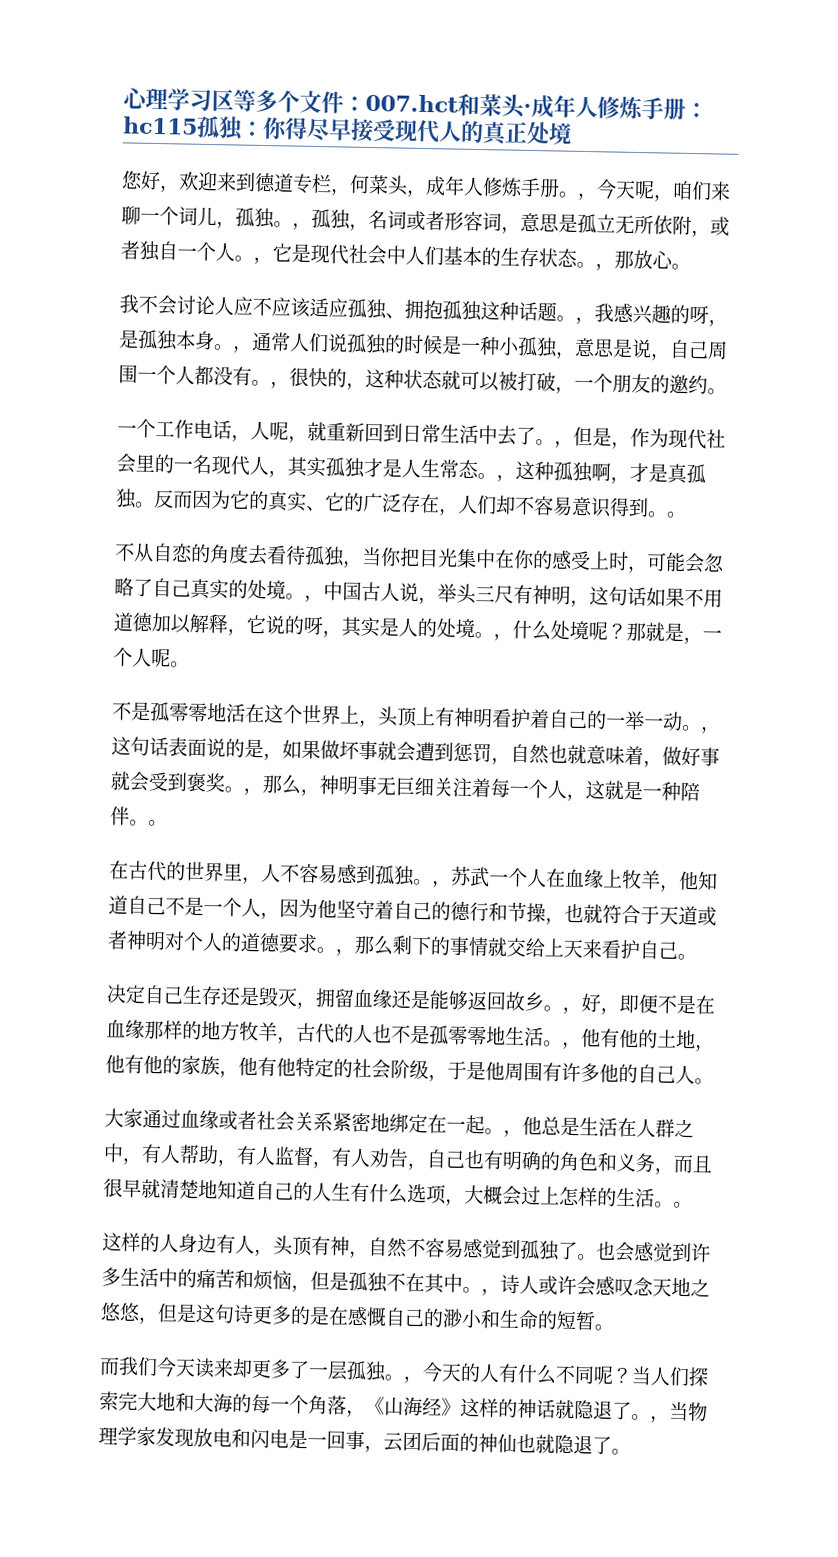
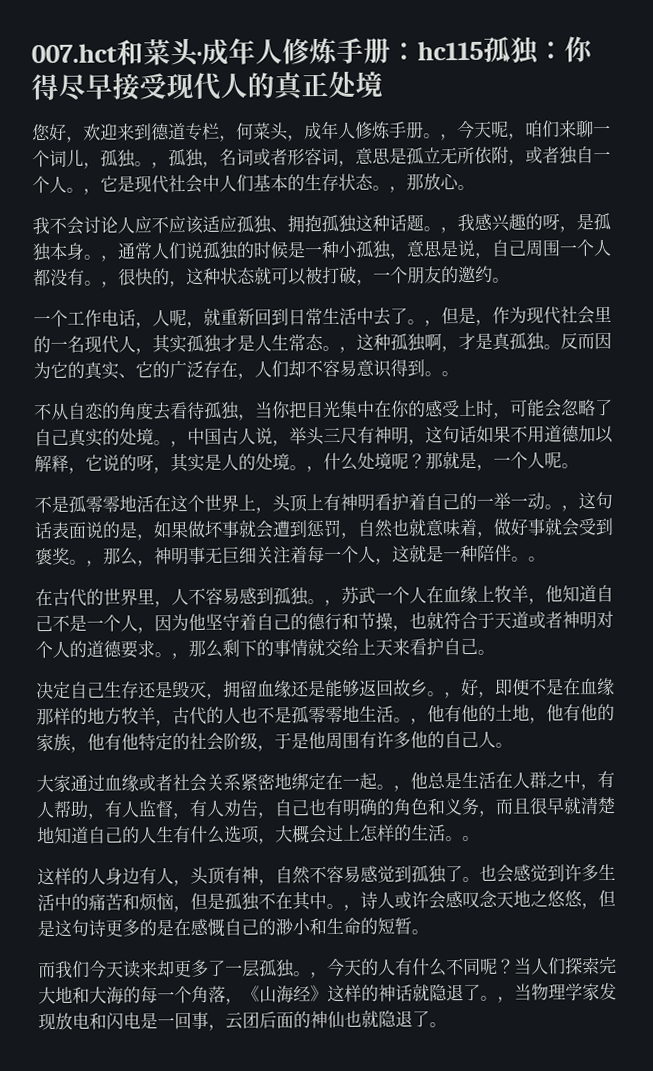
[123,87,366,114] 心理学习区等多个文件： -> (31, 53) none

